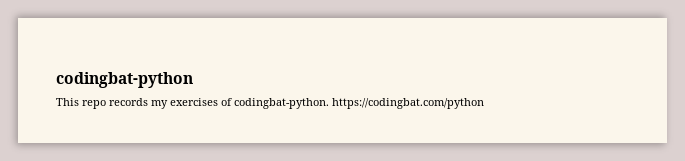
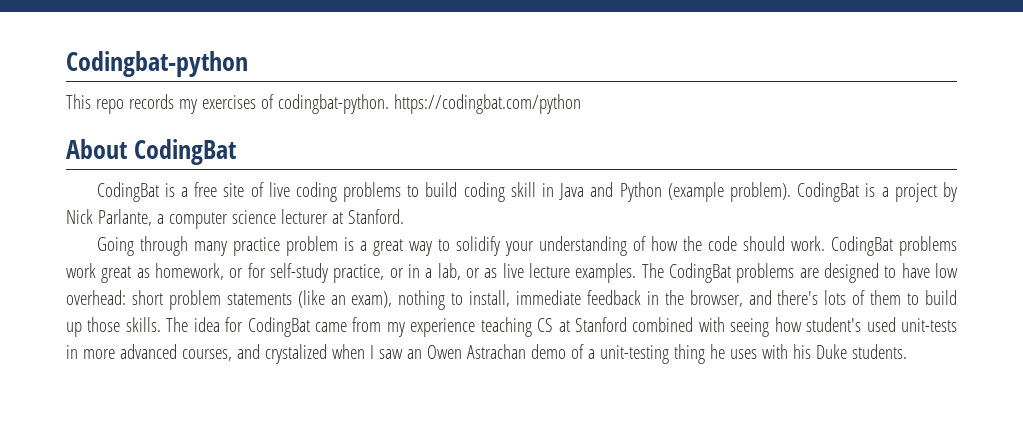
[56,72,193,88] codingbat-python -> [66,51,248,77] Codingbat-python
(484, 103) none -> [66,139,237,165] [96,182,957,202] [66,209,404,229] [96,236,957,256] [66,263,959,283] [66,290,958,310] [66,317,958,337] [66,344,907,364] // About CodingBat // CodingBat is a free site of live coding problems to build coding skill in Java and Python (example problem). CodingBat is a project by Nick Parlante, a computer science lecturer at Stanford. // Going through many practice problem is a great way to solidify your understanding of how the code should work. CodingBat problems work great as homework, or for self-study practice, or in a lab, or as live lecture examples. The CodingBat problems are designed to have low overhead: short problem statements (like an exam), nothing to install, immediate feedback in the browser, and there's lots of them to build up those skills. The idea for CodingBat came from my experience teaching CS at Stanford combined with seeing how student's used unit-tests in more advanced courses, and crystalized when I saw an Owen Astrachan demo of a unit-testing thing he uses with his Duke students.

